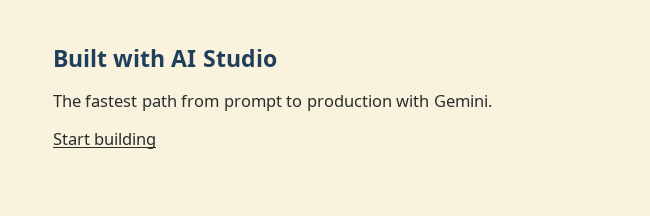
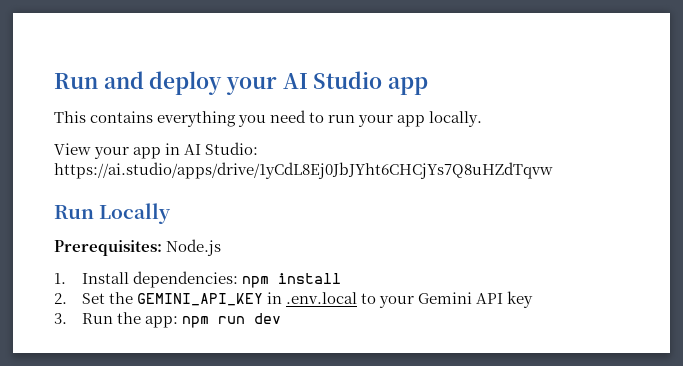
[53,49,277,67] [53,95,492,111] [53,133,157,149] Built with AI Studio // The fastest path from prompt to production with Gemini. // Start building -> [54,71,429,95] [54,110,483,127] [54,142,259,159] [54,162,553,179] [54,203,172,224] [54,239,222,256] [54,271,341,288] [54,291,534,308] [54,312,282,328] Run and deploy your AI Studio app // This contains everything you need to run your app locally. // View your app in AI Studio: https://ai.studio/apps/drive/1yCdL8Ej0JbJYht6CHCjYs7Q8uHZdTqvw // Run Locally // Prerequisites: Node.js // 1. Install dependencies: npm install // 2. Set the GEMINI_API_KEY in .env.local to your Gemini API key // 3. Run the app: npm run dev

